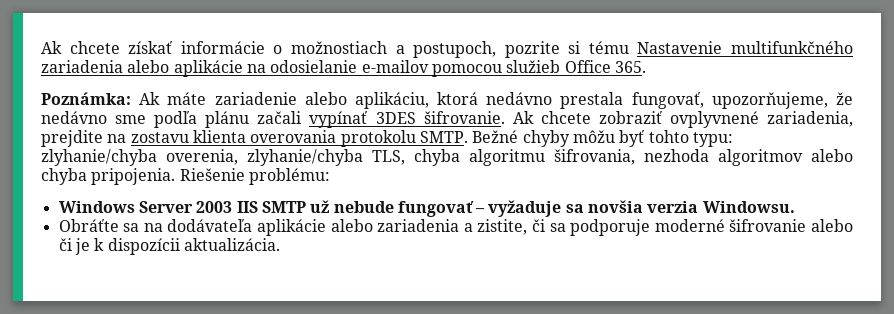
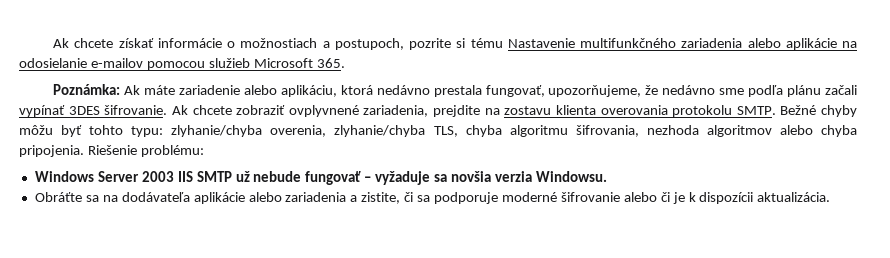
[564,60,611,73] Office -> [253,58,313,68] Microsoft

